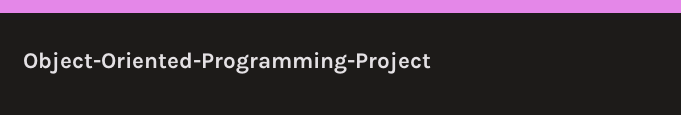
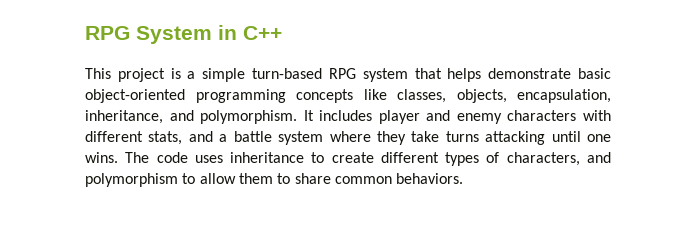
[23,52,431,74] Object-Oriented-Programming-Project -> [85,25,282,44] [85,68,611,82] [85,89,611,103] [85,110,611,124] [85,131,612,145] [85,152,611,166] [85,173,464,187] RPG System in C++ // This project is a simple turn-based RPG system that helps demonstrate basic object-oriented programming concepts like classes, objects, encapsulation, inheritance, and polymorphism. It includes player and enemy characters with different stats, and a battle system where they take turns attacking until one wins. The code uses inheritance to create different types of characters, and polymorphism to allow them to share common behaviors.

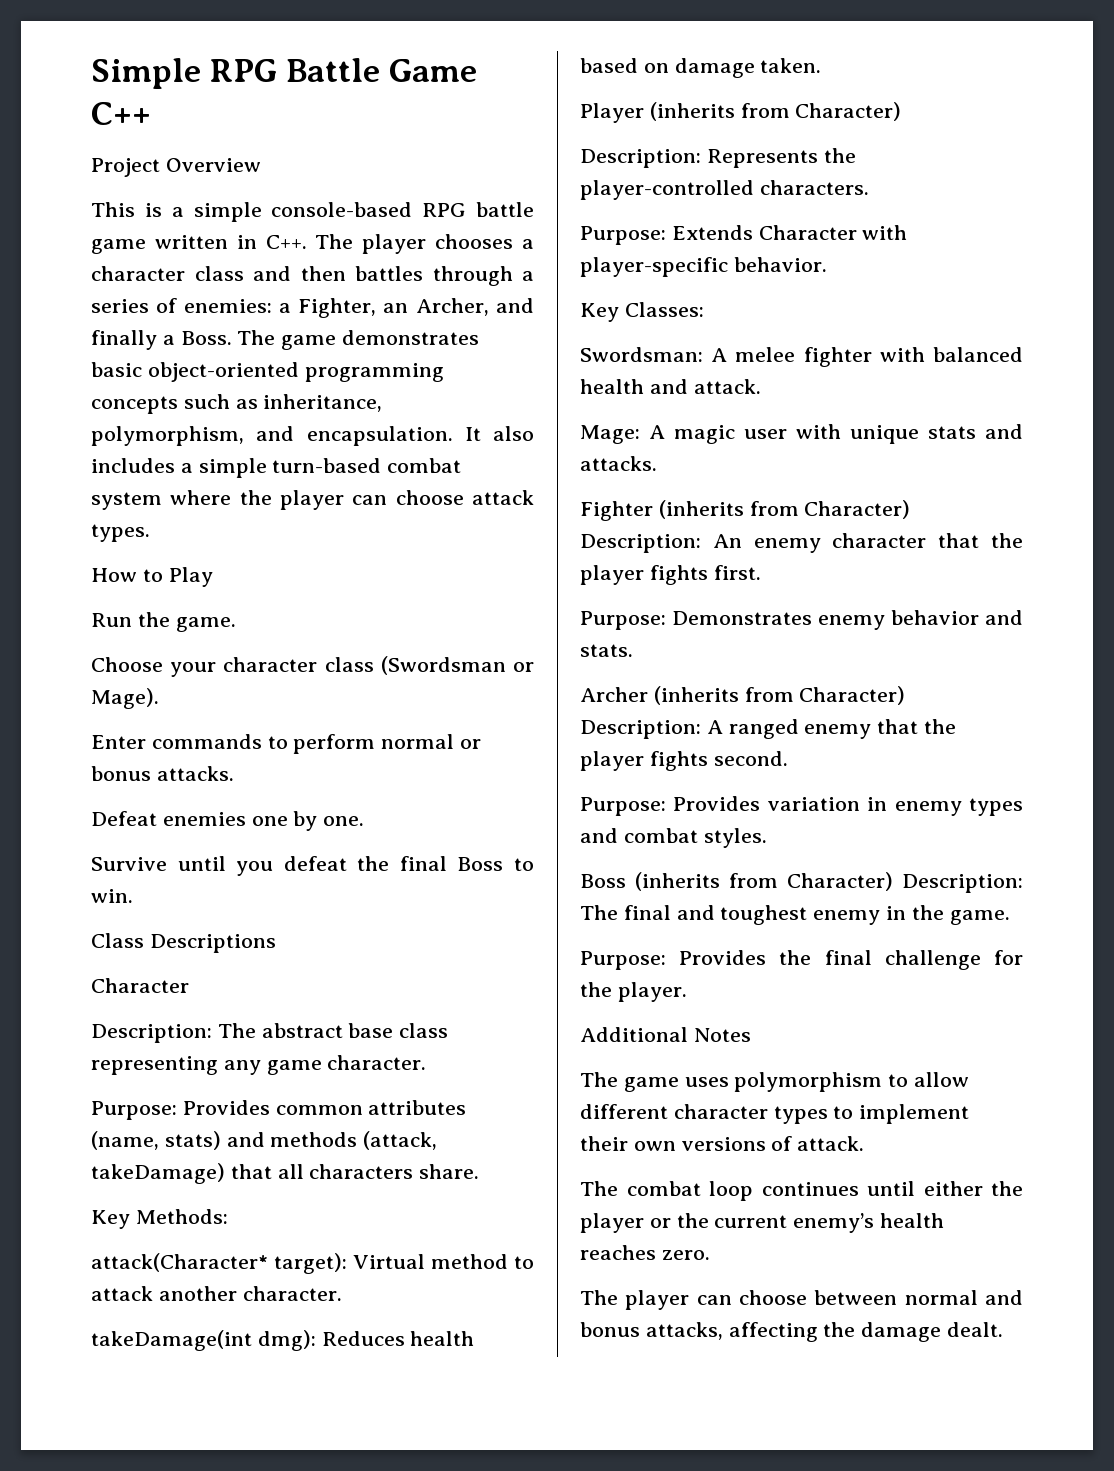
[85,25,237,44] RPG System in -> [91,58,478,89] Simple RPG Battle Game
(282, 33) none -> [91,158,261,177] // Project Overview
[117,68,165,82] project -> (135, 209) none
[252,68,611,82] [85,89,611,103] [85,110,611,124] [85,131,612,145] [85,152,611,166] [85,173,464,187] turn-based RPG system that helps demonstrate basic object-oriented programming concepts like classes, objects, encapsulation, inheritance, and polymorphism. It includes player and enemy characters with different stats, and a battle system where they take turns attacking until one wins. The code uses inheritance to create different types of characters, and polymorphism to allow them to share common behaviors. -> [271,202,534,217] [91,234,534,254] [91,266,534,286] [91,298,534,318] [91,330,480,350] [91,362,444,382] [91,394,383,414] [91,426,534,446] [91,458,462,478] [91,490,534,510] [91,524,150,542] [91,567,213,587] [91,612,236,632] [91,656,534,677] [91,688,159,709] [91,734,482,754] [91,766,234,781] [91,811,365,831] [91,856,534,876] [91,889,133,903] [91,933,276,953] [91,978,189,993] [91,1023,449,1043] [91,1055,427,1075] [91,1100,467,1120] [91,1131,438,1150] [91,1163,480,1184] [91,1209,228,1229] [91,1253,534,1274] [91,1286,342,1301] [91,1330,475,1351] [580,58,822,78] [580,102,902,123] [580,148,856,168] [580,180,869,200] [580,225,908,245] [580,257,827,277] [580,302,704,322] [580,347,1023,367] [580,379,761,394] [580,424,1023,444] [580,456,657,471] [580,500,911,521] [580,533,1023,553] [580,565,761,585] [580,610,1023,630] [580,644,633,657] [580,686,906,705] [580,719,957,739] [580,751,788,771] [580,796,1023,816] [580,828,767,848] [580,872,1023,893] [580,905,1010,925] [580,950,1023,970] [580,982,687,1002] [580,1027,751,1042] [580,1072,970,1092] [580,1104,970,1124] [580,1136,865,1151] [580,1181,1023,1201] [580,1213,945,1233] [580,1245,710,1260] [580,1290,1023,1310] [580,1322,1004,1342] console-based RPG battle game written in C++. The player chooses a character class and then battles through a series of enemies: a Fighter, an Archer, and finally a Boss. The game demonstrates basic object-oriented programming concepts such as inheritance, polymorphism, and encapsulation. It also includes a simple turn-based combat system where the player can choose attack types. // How to Play // Run the game. // Choose your character class (Swordsman or Mage). // Enter commands to perform normal or bonus attacks. // Defeat enemies one by one. // Survive until you defeat the final Boss to win. // Class Descriptions // Character // Description: The abstract base class representing any game character. // Purpose: Provides common attributes (name, stats) and methods (attack, takeDamage) that all characters share. // Key Methods: // attack(Character* target): Virtual method to attack another character. // takeDamage(int dmg): Reduces health based on damage taken. // Player (inherits from Character) // Description: Represents the player-controlled characters. // Purpose: Extends Character with player-specific behavior. // Key Classes: // Swordsman: A melee fighter with balanced health and attack. // Mage: A magic user with unique stats and attacks. // Fighter (inherits from Character) Description: An enemy character that the player fights first. // Purpose: Demonstrates enemy behavior and stats. // Archer (inherits from Character) Description: A ranged enemy that the player fights second. // Purpose: Provides variation in enemy types and combat styles. // Boss (inherits from Character) Description: The final and toughest enemy in the game. // Purpose: Provides the final challenge for the player. // Additional Notes // The game uses polymorphism to allow different character types to implement their own versions of attack. // The combat loop continues until either the player or the current enemy’s health reaches zero. // The player can choose between normal and bonus attacks, affecting the damage dealt.

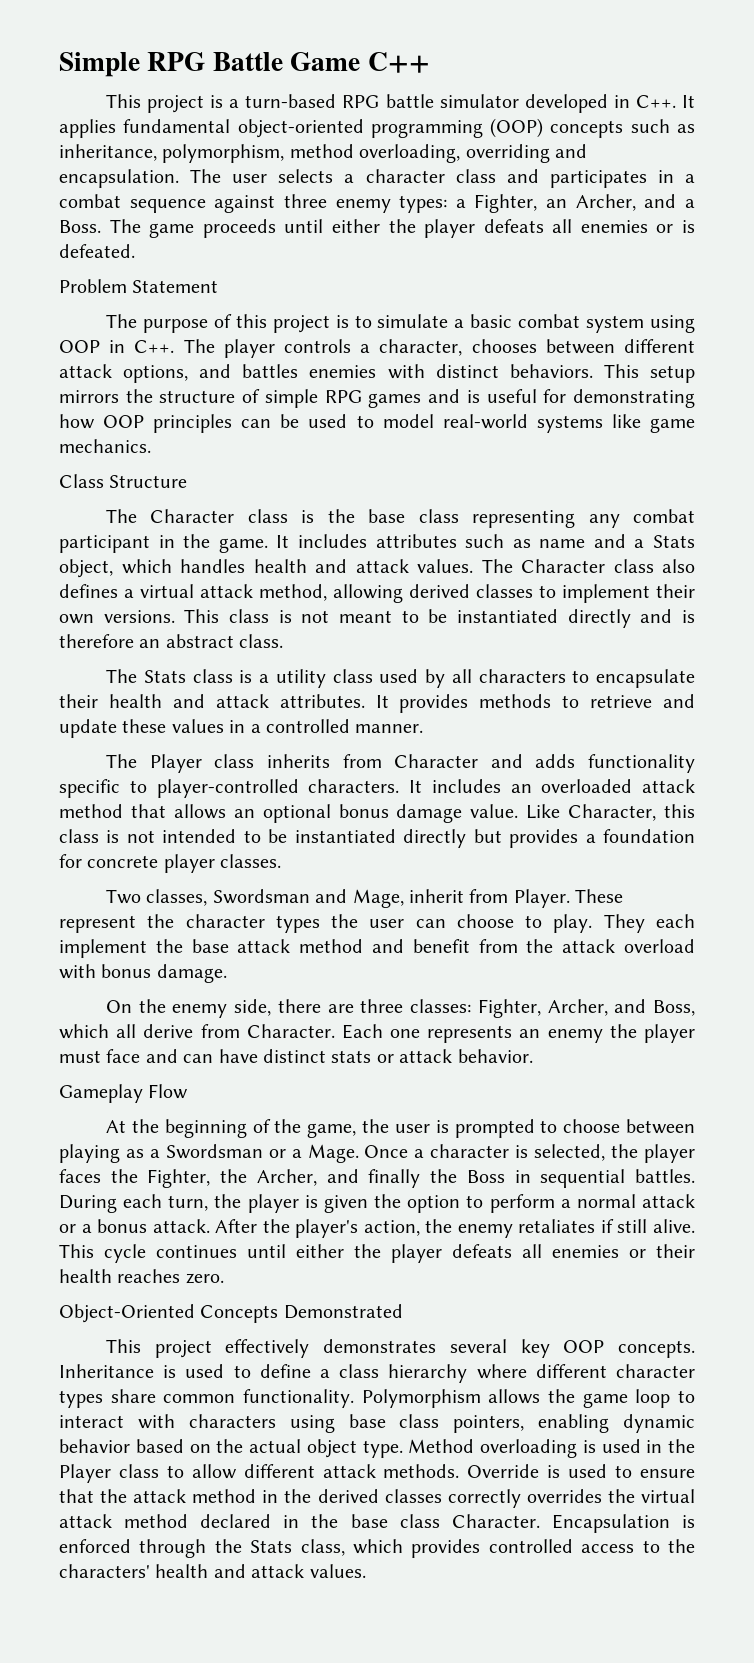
[91,158,261,177] [91,202,534,222] [91,234,534,254] [91,266,534,286] [91,298,272,313] // Project Overview // This is a simple console-based RPG battle game written in C++. The player chooses a character class and then battles through a series of enemies: -> [106,94,696,113] [59,118,695,138] [59,144,587,163] [59,169,696,188] [59,194,448,213] // This project is a turn-based RPG battle simulator developed in C++. It applies fundamental object-oriented programming (OOP) concepts such as inheritance, polymorphism, method overloading, overriding and encapsulation. The user selects a character class and participates in a combat sequence against three enemy types:
[91,330,157,350] finally -> (677, 201) none
[342,330,480,345] [91,362,444,382] [91,394,383,414] [91,426,534,446] [91,458,462,478] [91,490,534,510] [91,524,150,542] [91,567,213,587] [91,612,236,632] [91,656,534,677] [91,688,159,709] [91,734,482,754] [91,766,234,781] [91,811,365,831] [91,856,534,876] [91,889,133,903] demonstrates basic object-oriented programming concepts such as inheritance, polymorphism, and encapsulation. It also includes a simple turn-based combat system where the player can choose attack types. // How to Play // Run the game. // Choose your character class (Swordsman or Mage). // Enter commands to perform normal or bonus attacks. // Defeat enemies one by one. // Survive until you defeat the final Boss to win. -> [202,219,696,238] [59,244,135,258] [59,279,219,293] [106,314,695,333] [59,339,695,358] [59,364,695,383] [59,389,696,408] [59,414,696,433] [59,439,151,453] proceeds until either the player defeats all enemies or is defeated. // Problem Statement // The purpose of this project is to simulate a basic combat system using OOP in C++. The player controls a character, chooses between different attack options, and battles enemies with distinct behaviors. This setup mirrors the structure of simple RPG games and is useful for demonstrating how OOP principles can be used to model real-world systems like game mechanics.
[149,934,276,953] [91,978,189,993] [91,1023,343,1043] Descriptions // Character // Description: The abstract -> [109,475,188,488] [106,509,355,523] Structure // The Character class is the
[266,1055,427,1075] [91,1100,467,1120] [91,1131,438,1150] [91,1163,480,1184] [91,1209,228,1229] [91,1253,534,1274] [91,1286,342,1301] [91,1330,475,1351] [580,58,822,78] [580,102,902,123] [580,148,856,168] [580,180,869,200] [580,225,908,245] [580,257,827,277] [580,302,704,322] [580,347,1023,367] [580,379,761,394] [580,424,1023,444] [580,456,657,471] [580,500,911,521] [580,533,1023,553] [580,565,761,585] [580,610,1023,630] [580,644,633,657] [580,686,906,705] [580,719,957,739] [580,751,788,771] [580,796,1023,816] [580,828,767,848] [580,872,1023,893] [580,905,1010,925] [580,950,1023,970] [580,982,687,1002] [580,1027,751,1042] [580,1072,970,1092] [580,1104,970,1124] [580,1136,865,1151] [580,1181,753,1201] game character. // Purpose: Provides common attributes (name, stats) and methods (attack, takeDamage) that all characters share. // Key Methods: // attack(Character* target): Virtual method to attack another character. // takeDamage(int dmg): Reduces health based on damage taken. // Player (inherits from Character) // Description: Represents the player-controlled characters. // Purpose: Extends Character with player-specific behavior. // Key Classes: // Swordsman: A melee fighter with balanced health and attack. // Mage: A magic user with unique stats and attacks. // Fighter (inherits from Character) Description: An enemy character that the player fights first. // Purpose: Demonstrates enemy behavior and stats. // Archer (inherits from Character) Description: A ranged enemy that the player fights second. // Purpose: Provides variation in enemy types and combat styles. // Boss (inherits from Character) Description: The final and toughest enemy in the game. // Purpose: Provides the final challenge for the player. // Additional Notes // The game uses polymorphism to allow different character types to implement their own versions of attack. // The combat loop -> [633,509,695,523] [59,534,696,553] [59,559,695,578] [59,584,695,603] [59,609,695,628] [59,634,284,648] [106,669,696,688] [59,694,695,713] [59,719,424,738] [106,754,695,773] [59,779,695,798] [59,804,695,823] [59,829,695,848] [59,854,282,873] [106,889,624,908] [59,914,695,933] [59,939,695,958] [59,964,227,983] [106,999,696,1018] [59,1024,695,1043] [59,1049,533,1063] [59,1084,189,1103] [106,1119,695,1138] [59,1144,695,1163] [59,1169,696,1188] [59,1194,695,1213] [59,1219,696,1238] [59,1244,146,1263] combat participant in the game. It includes attributes such as name and a Stats object, which handles health and attack values. The Character class also defines a virtual attack method, allowing derived classes to implement their own versions. This class is not meant to be instantiated directly and is therefore an abstract class. // The Stats class is a utility class used by all characters to encapsulate their health and attack attributes. It provides methods to retrieve and update these values in a controlled manner. // The Player class inherits from Character and adds functionality specific to player-controlled characters. It includes an overloaded attack method that allows an optional bonus damage value. Like Character, this class is not intended to be instantiated directly but provides a foundation for concrete player classes. // Two classes, Swordsman and Mage, inherit from Player. These represent the character types the user can choose to play. They each implement the base attack method and benefit from the attack overload with bonus damage. // On the enemy side, there are three classes: Fighter, Archer, and Boss, which all derive from Character. Each one represents an enemy the player must face and can have distinct stats or attack behavior. // Gameplay Flow // At the beginning of the game, the user is prompted to choose between playing as a Swordsman or a Mage. Once a character is selected, the player faces the Fighter, the Archer, and finally the Boss in sequential battles. During each turn, the player is given the option to perform a normal attack or a bonus attack. After the player's action, the enemy retaliates if still alive. This cycle
[649,1213,945,1233] [580,1245,710,1260] [580,1290,1023,1310] [580,1322,1004,1342] or the current enemy’s health reaches zero. // The player can choose between normal and bonus attacks, affecting the damage dealt. -> [452,1244,695,1258] [59,1269,224,1284] [59,1304,403,1323] [106,1339,696,1358] [59,1364,695,1383] [59,1389,695,1408] [59,1414,695,1433] [59,1439,695,1458] [59,1464,695,1483] [59,1489,696,1508] [59,1514,695,1533] [59,1539,695,1558] [59,1564,366,1578] defeats all enemies or their health reaches zero. // Object-Oriented Concepts Demonstrated // This project effectively demonstrates several key OOP concepts. Inheritance is used to define a class hierarchy where different character types share common functionality. Polymorphism allows the game loop to interact with characters using base class pointers, enabling dynamic behavior based on the actual object type. Method overloading is used in the Player class to allow different attack methods. Override is used to ensure that the attack method in the derived classes correctly overrides the virtual attack method declared in the base class Character. Encapsulation is enforced through the Stats class, which provides controlled access to the characters' health and attack values.

